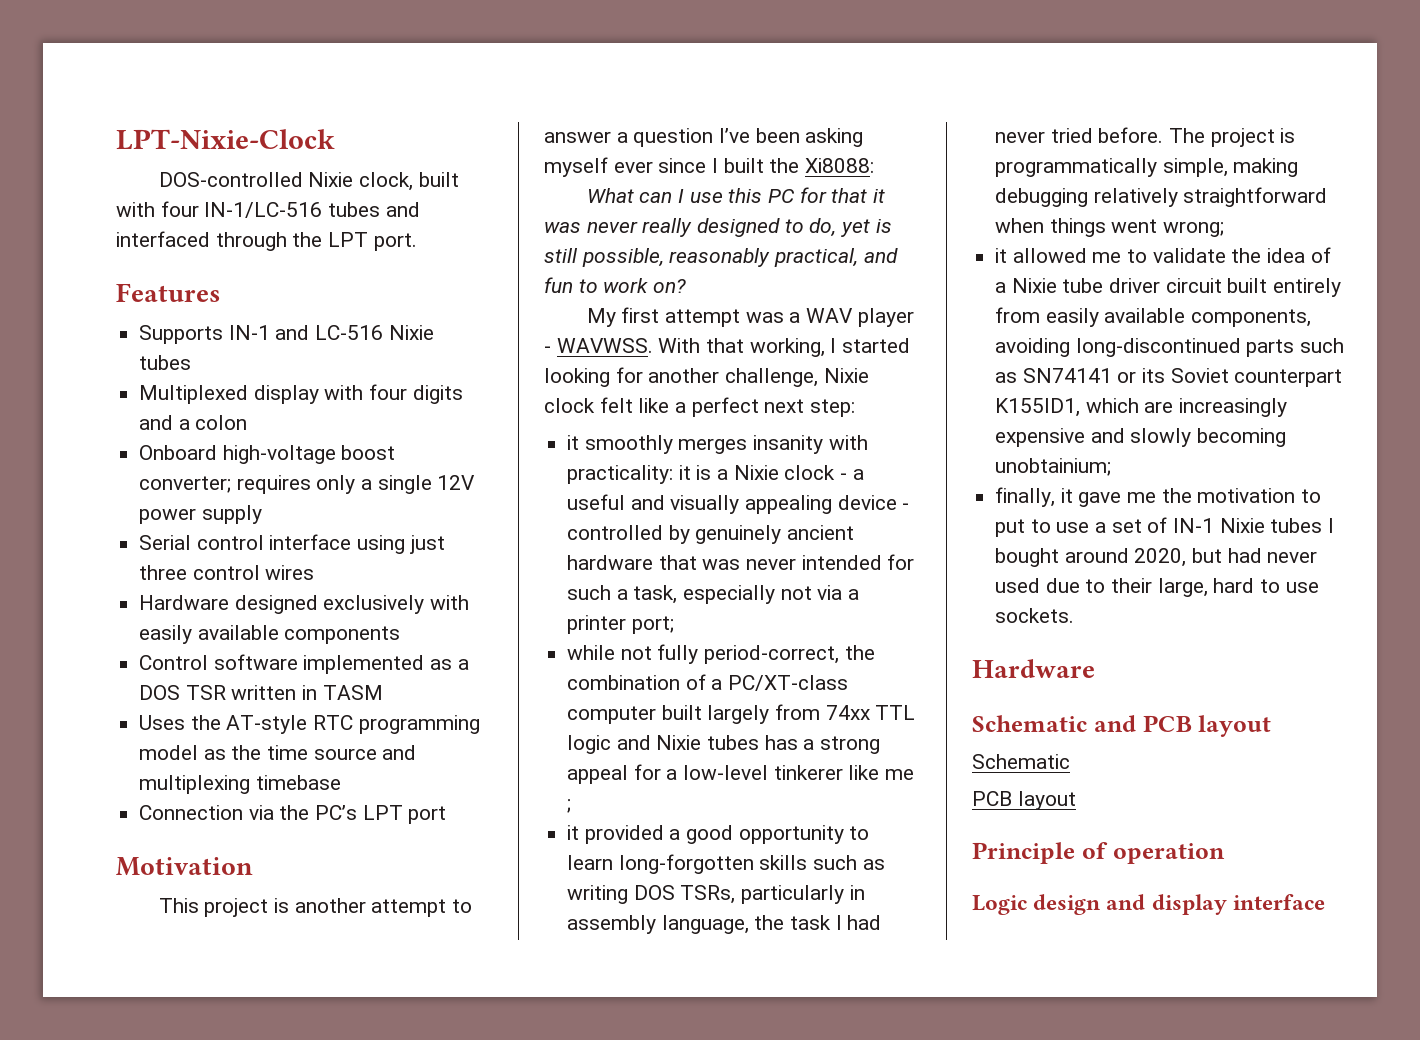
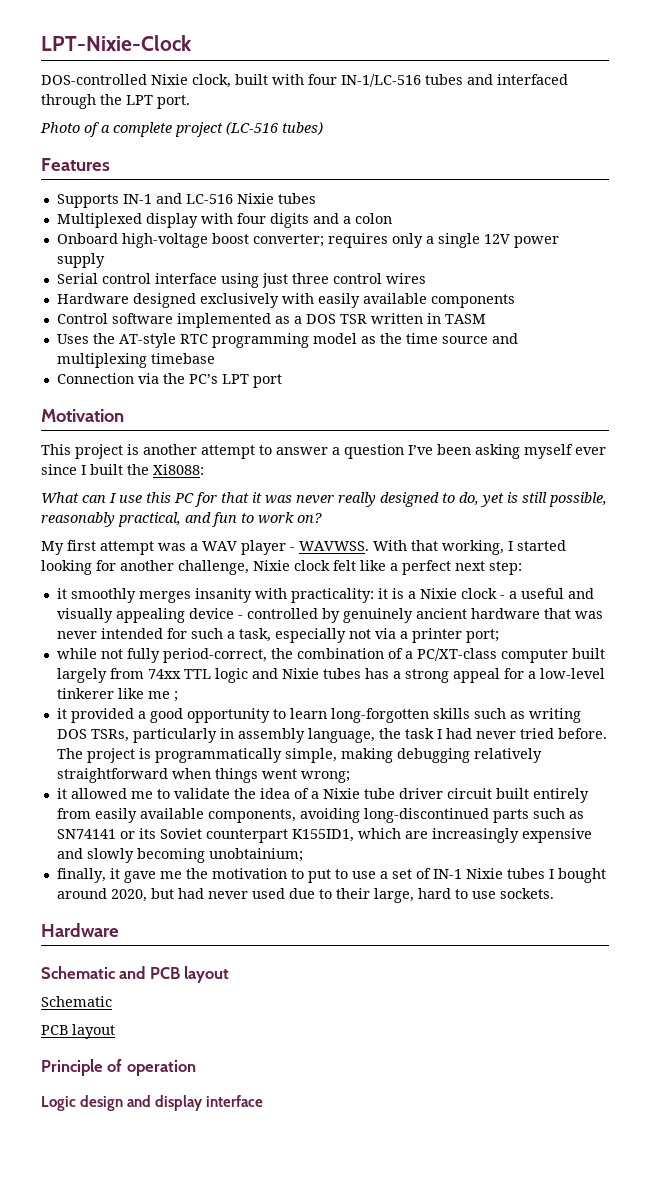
(417, 242) none -> [40,121,323,137] // Photo of a complete project (LC-516 tubes)

